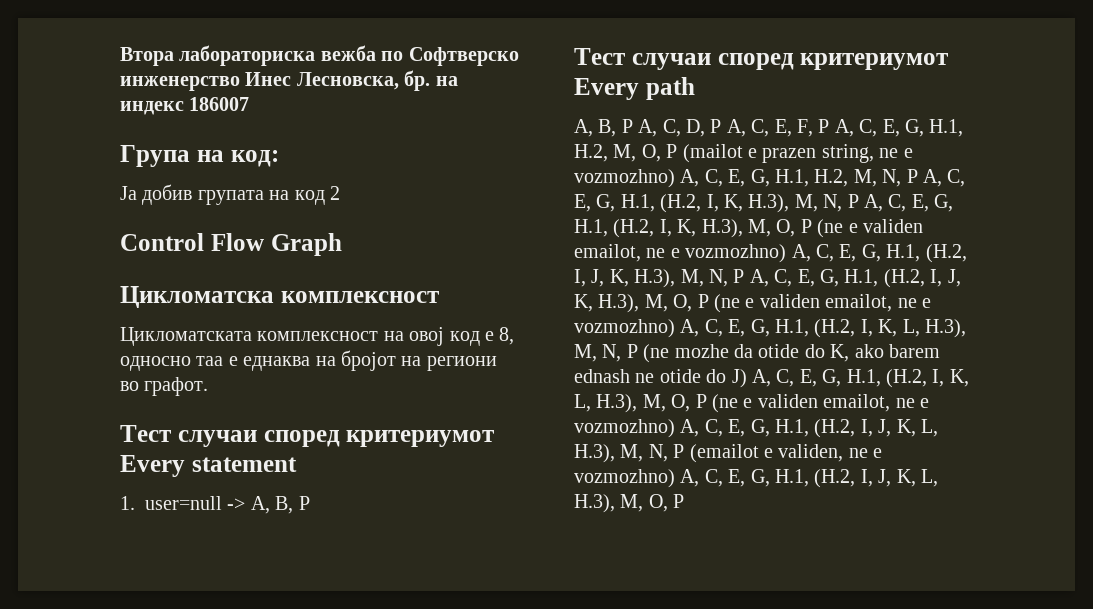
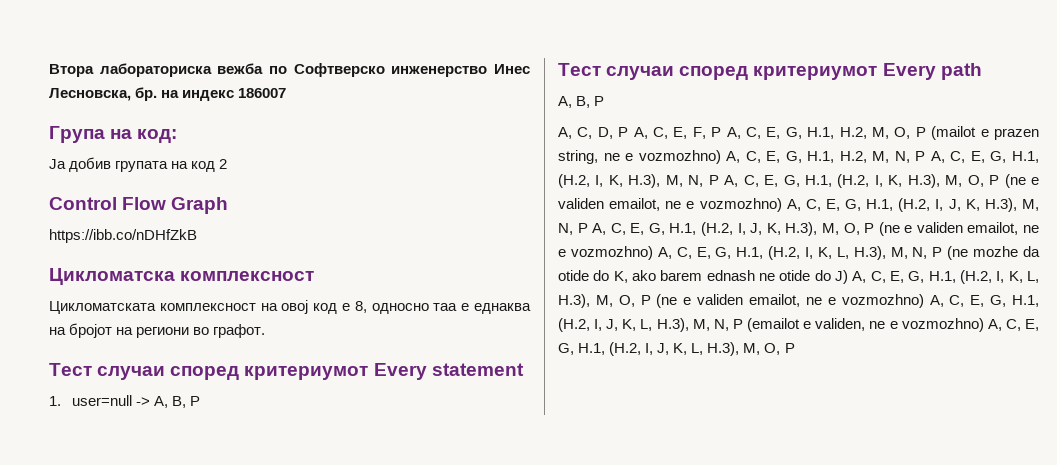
(342, 244) none -> [49,229,197,243] // https://ibb.co/nDHfZkB
(633, 126) none -> (605, 101) //

